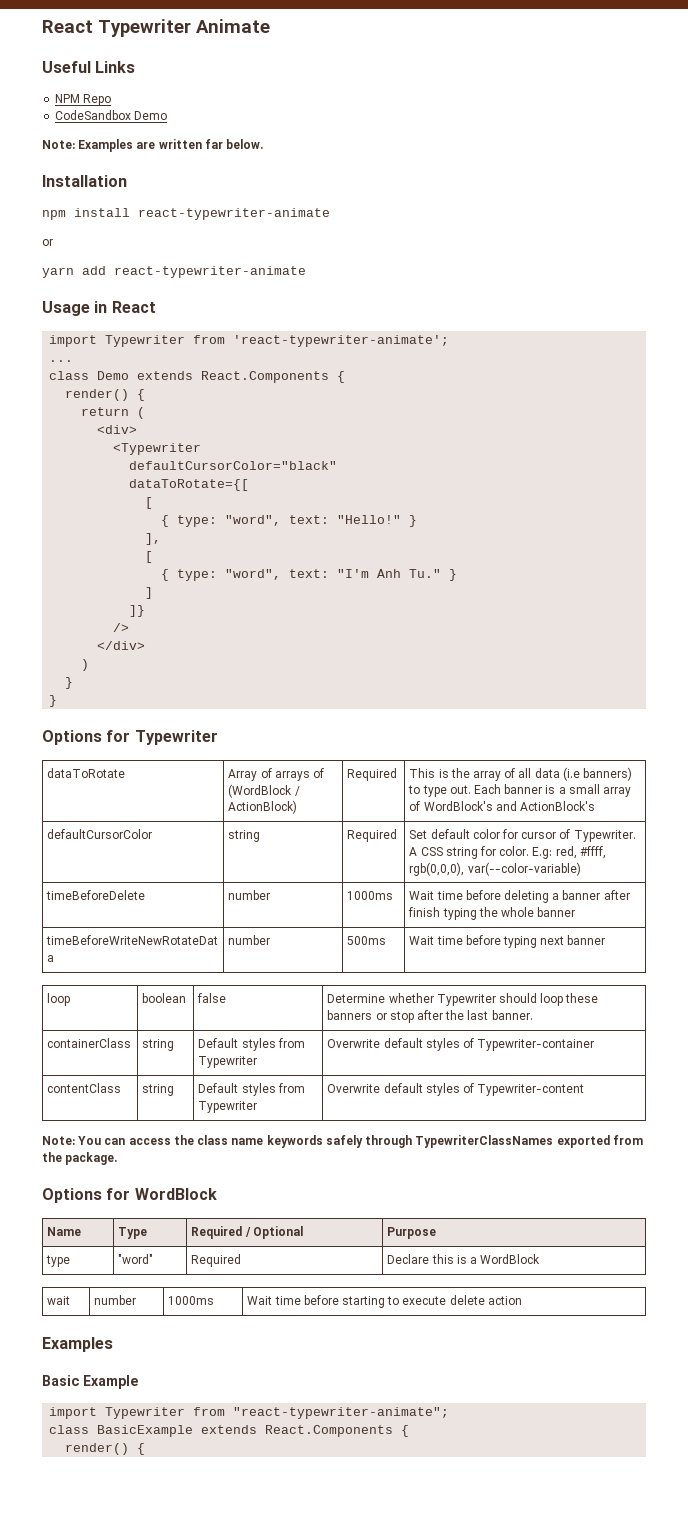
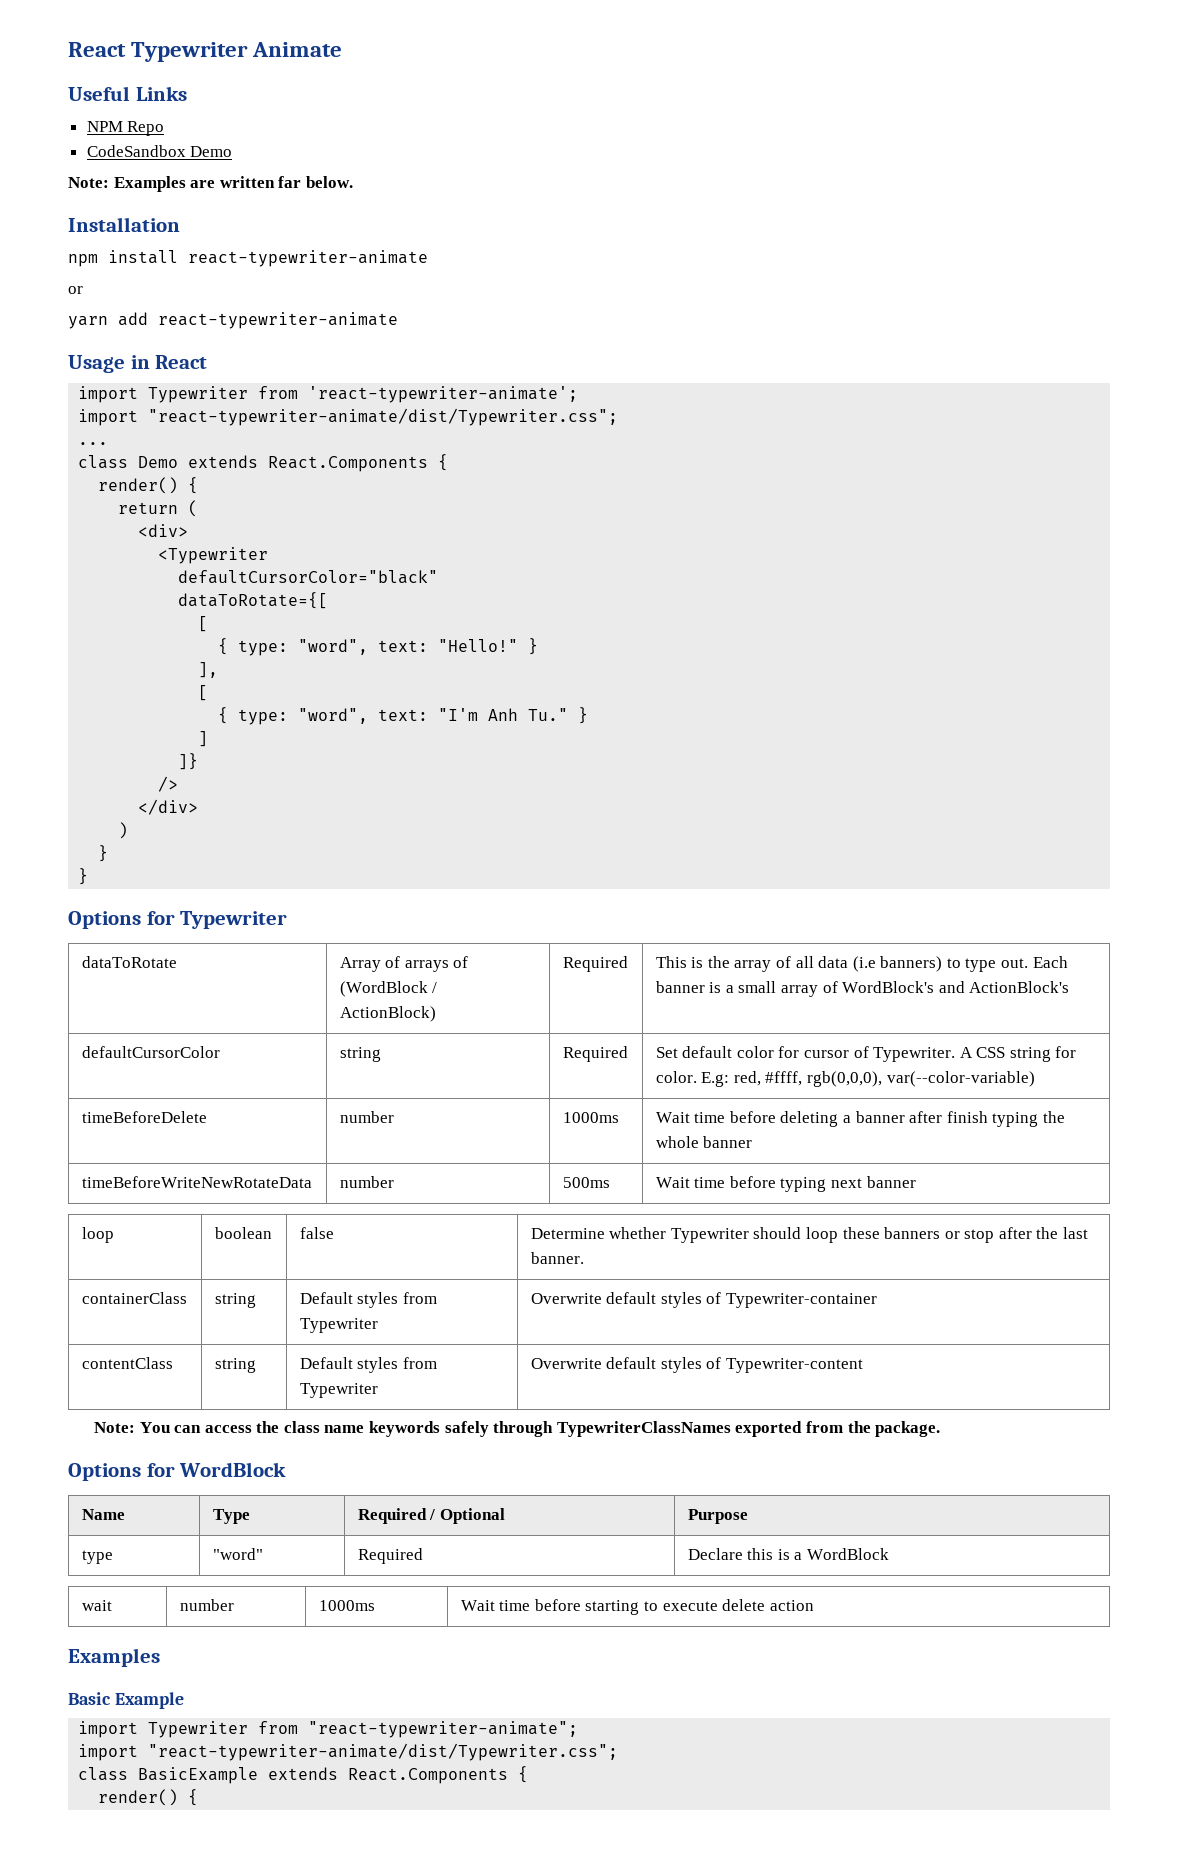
(450, 341) none -> [78,408,619,426] // import "react-typewriter-animate/dist/Typewriter.css";
(450, 1413) none -> [78,1743,619,1761] // import "react-typewriter-animate/dist/Typewriter.css";

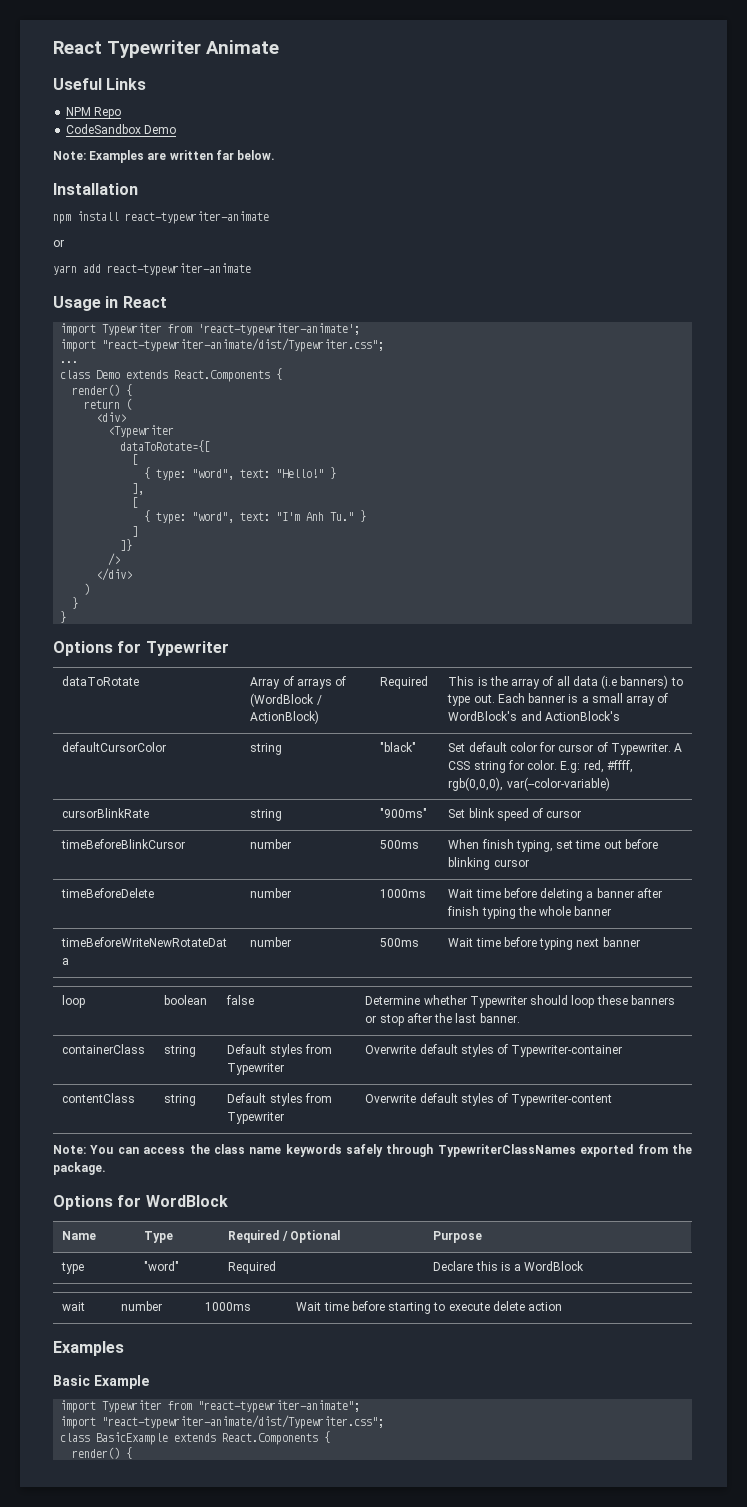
[178,570,439,584] // defaultCursorColor="black" -> (175, 431) none
[562,1046,628,1062] Required -> [380,742,417,752] "black"
(1035, 1079) none -> [62,808,150,818] [250,809,283,821] [380,808,428,818] [448,808,582,821] [61,839,186,849] [250,839,292,849] [380,840,420,849] [448,839,658,852] [448,857,529,870] // cursorBlinkRate | string | "900ms" | Set blink speed of cursor // timeBeforeBlinkCursor | number | 500ms | When finish typing, set time out before blinking cursor

